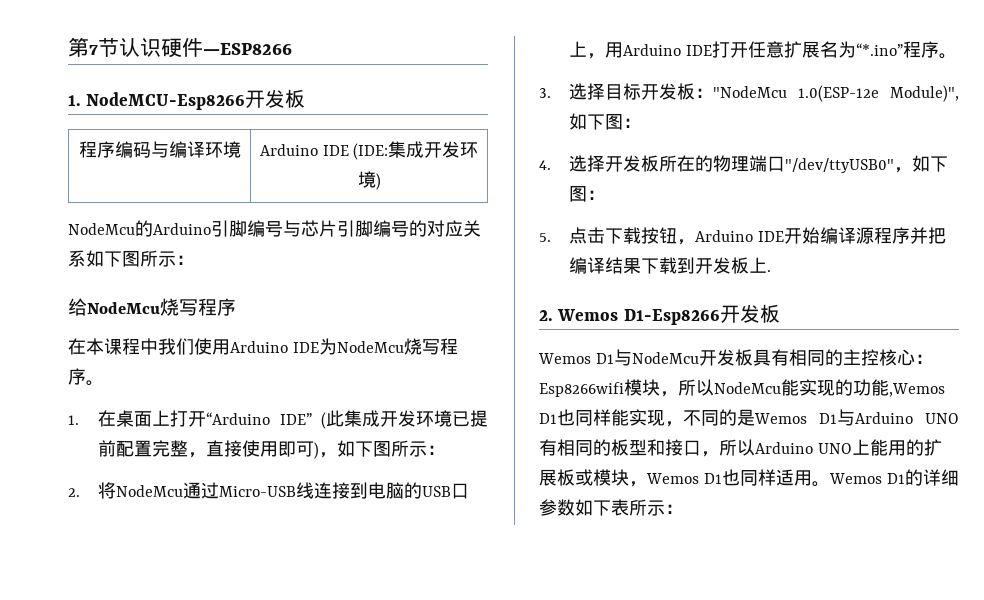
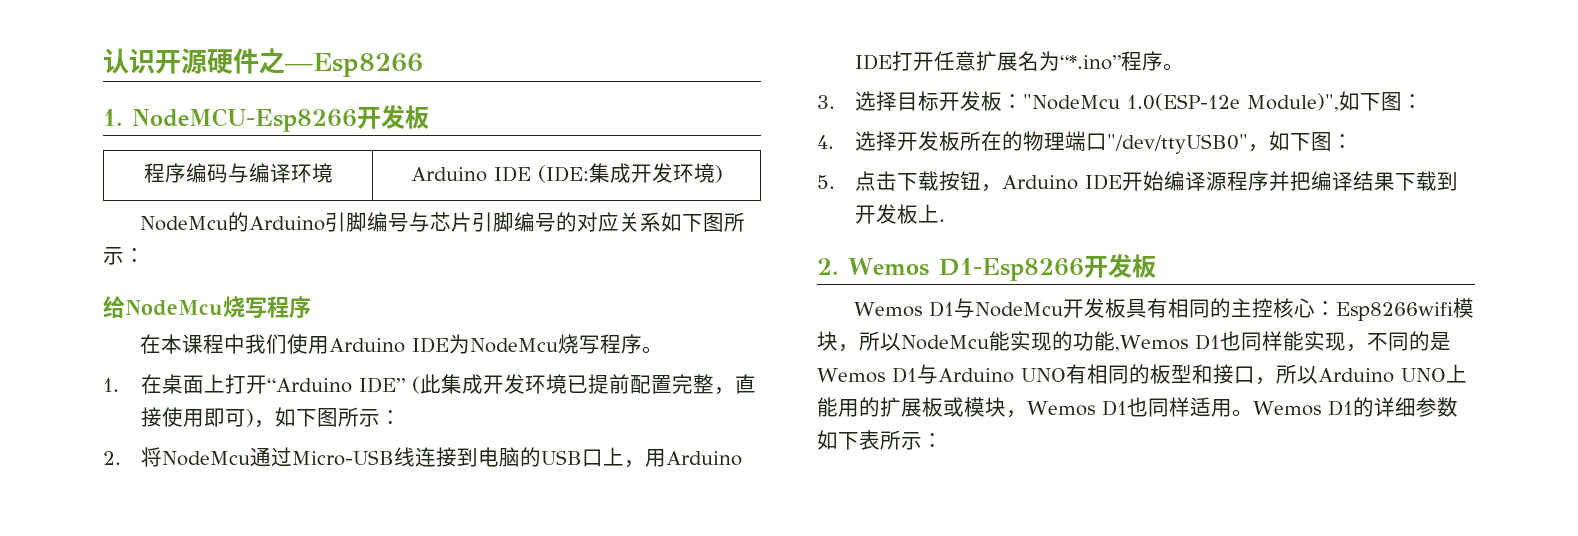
[68,37,292,58] 第7节认识硬件—ESP8266 -> [103,48,423,77] 认识开源硬件之—Esp8266

